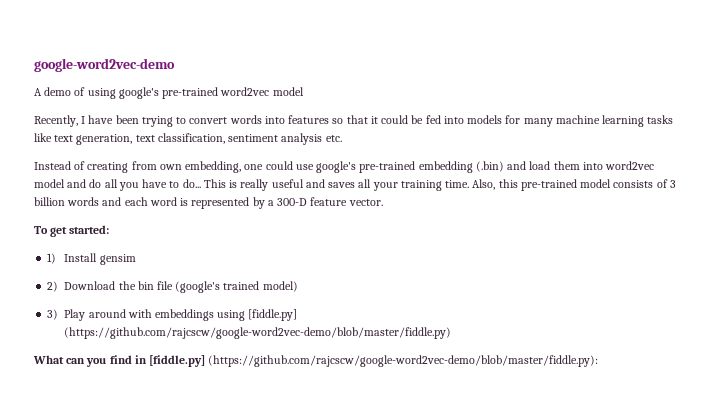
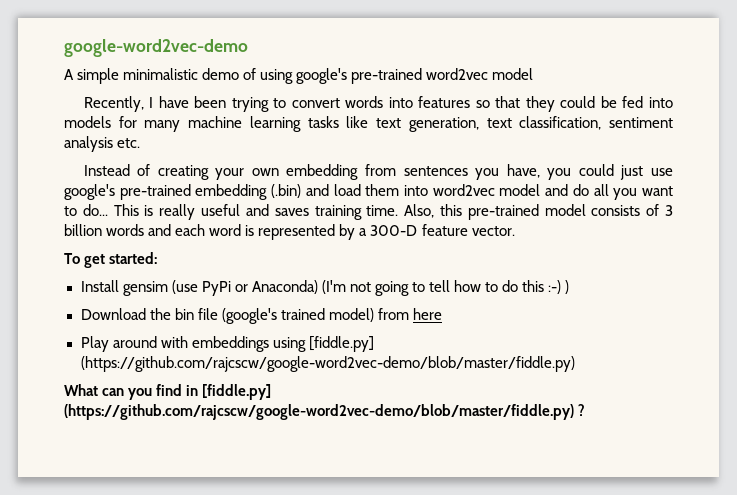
(42, 92) none -> [77,68,199,84] simple minimalistic
[370,116,378,124] it -> [525,96,555,112] they
[131,161,293,173] from own embedding, one could -> [215,164,644,180] your own embedding from sentences you have, you could just
[142,179,168,188] have -> [641,186,673,196] want
[358,179,398,191] all your -> (309, 212) none
[47,253,57,264] 1) -> (158, 258) none
[47,281,59,292] // 2) -> [171,280,570,296] (use PyPi or Anaconda) (I'm not going to tell how to do this :-) ) //
[47,309,59,320] // 3) -> [377,308,442,320] from here //
[208,355,599,367] (https://github.com/rajcscw/google-word2vec-demo/blob/master/fiddle.py): -> [64,404,586,420] (https://github.com/rajcscw/google-word2vec-demo/blob/master/fiddle.py) ?

